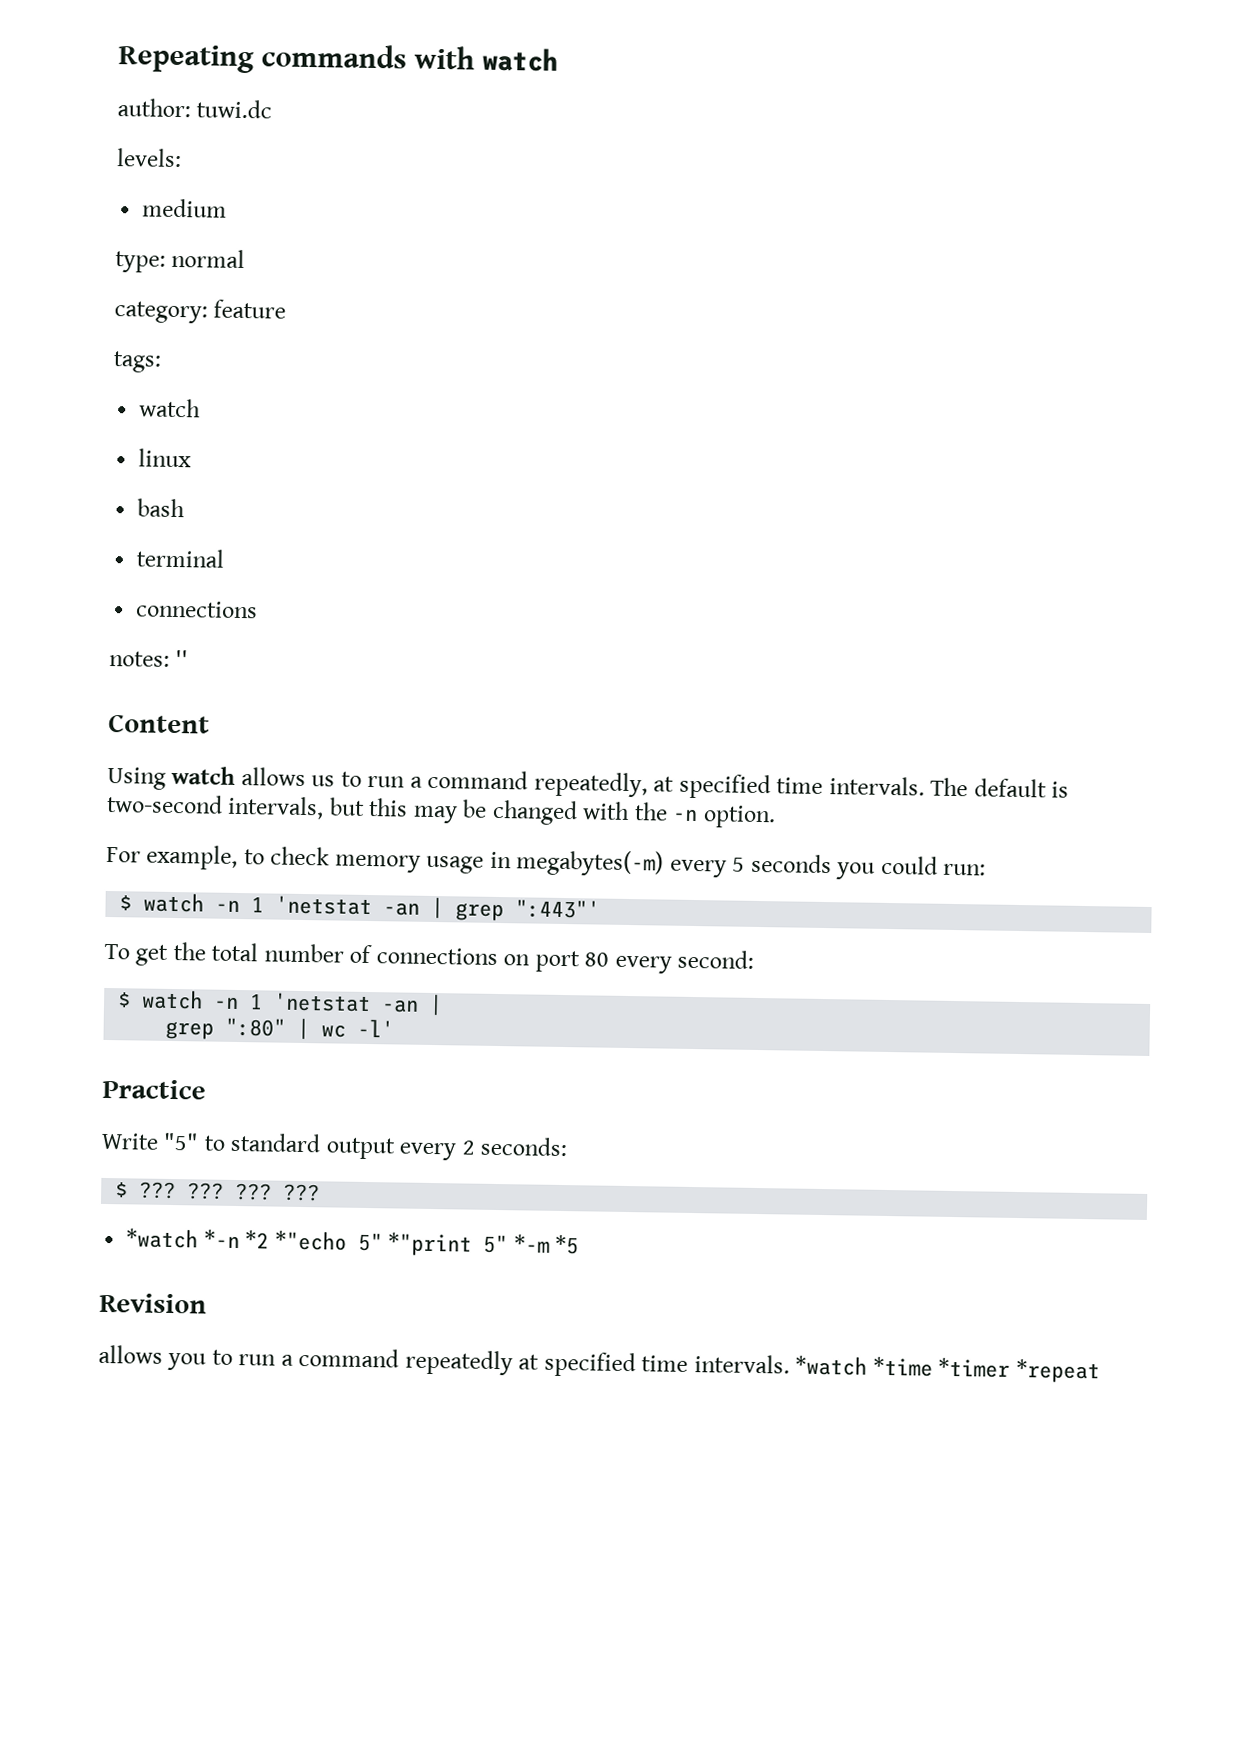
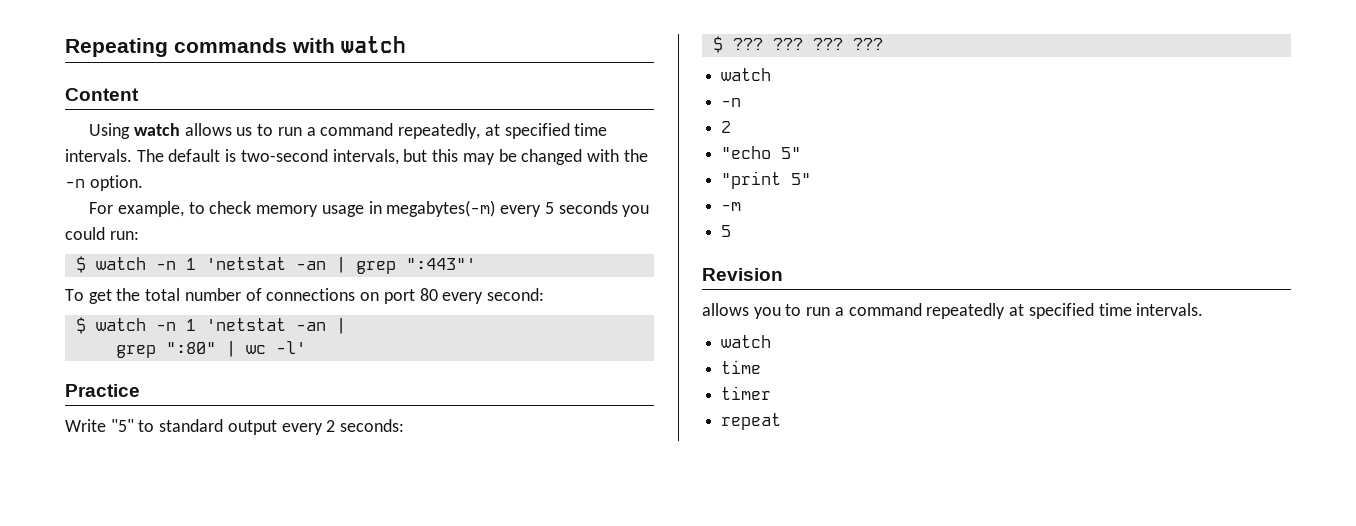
[117,98,273,119] [116,148,182,168] [142,198,228,218] [115,248,246,273] [114,299,287,324] [113,351,162,373] [139,398,202,418] [138,448,193,468] [137,498,186,518] [136,548,226,568] [135,600,259,619] [109,650,189,668] // author: tuwi.dc // levels: // medium // type: normal // category: feature // tags: // watch // linux // bash // terminal // connections // notes: '' -> (406, 44) none
[126,1228,580,1257] *watch *-n *2 *"echo 5" *"print 5" *-m *5 -> [721,68,772,81] [721,98,742,107] [721,121,732,133] [721,146,802,159] [721,171,812,189] [721,202,742,211] [721,225,732,237] watch // -n // 2 // "echo 5" // "print 5" // -m // 5
[795,1355,1100,1384] *watch *time *timer *repeat -> [721,335,772,348] [721,360,762,374] [721,386,772,400] [721,413,782,430] // watch // time // timer // repeat

